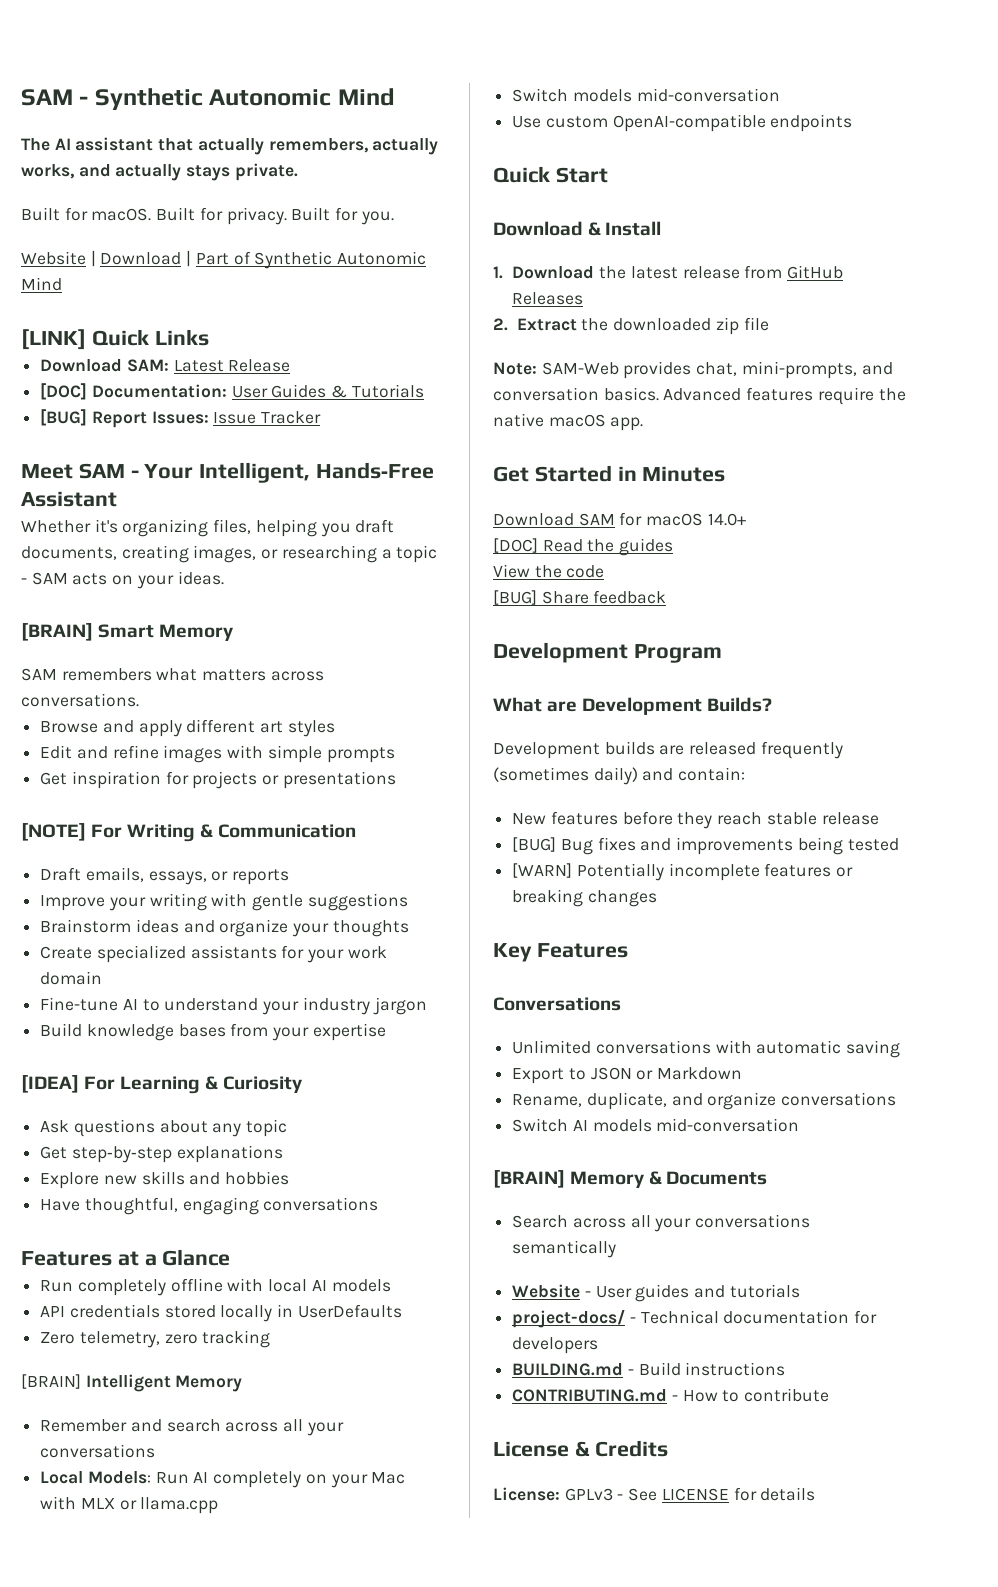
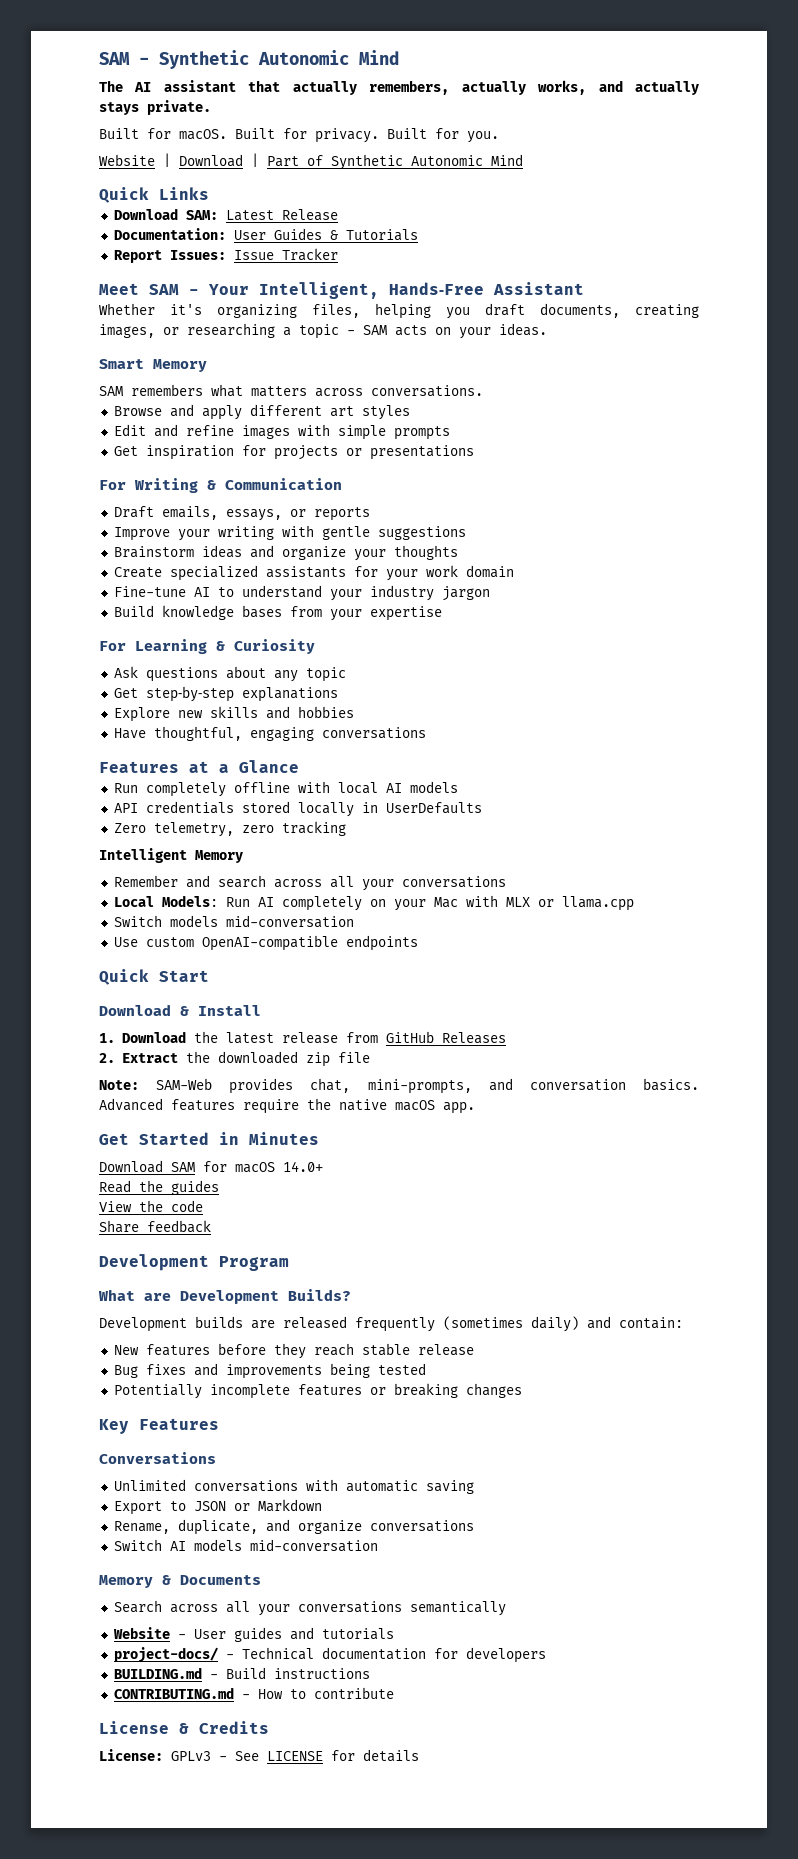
[21,329,86,350] [LINK] -> (523, 160) none
[40,383,88,400] [DOC] -> (338, 215) none
[40,409,88,426] [BUG] -> (418, 235) none
[21,623,93,641] [BRAIN] -> (547, 329) none
[21,823,86,841] [NOTE] -> (474, 452) none
[21,1075,79,1093] [IDEA] -> (442, 613) none
[21,1374,81,1389] [BRAIN] -> (346, 828) none
[493,538,538,553] [DOC] -> (323, 1166) none
[493,590,537,605] [BUG] -> (203, 1206) none
[512,837,557,852] [BUG] -> (474, 1350) none
[512,863,573,878] [WARN] -> (426, 1369) none
[493,1170,565,1188] [BRAIN] -> (378, 1545) none

